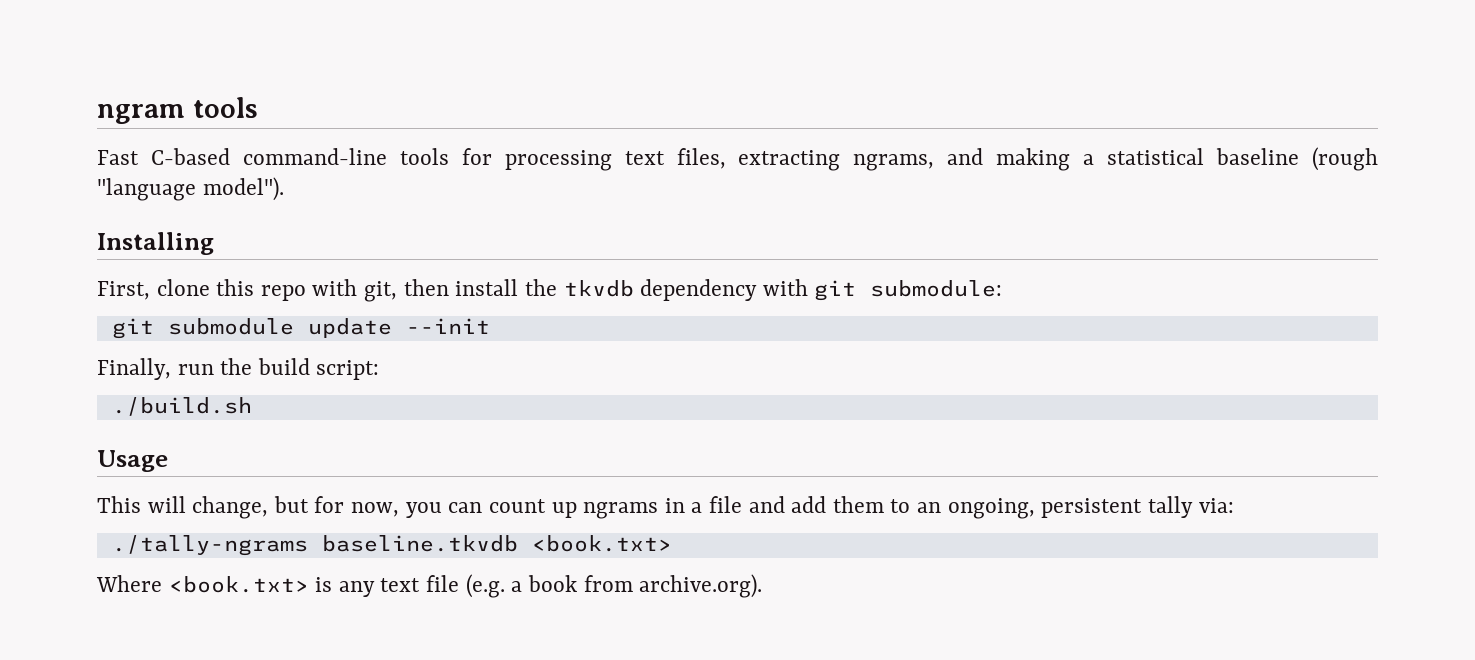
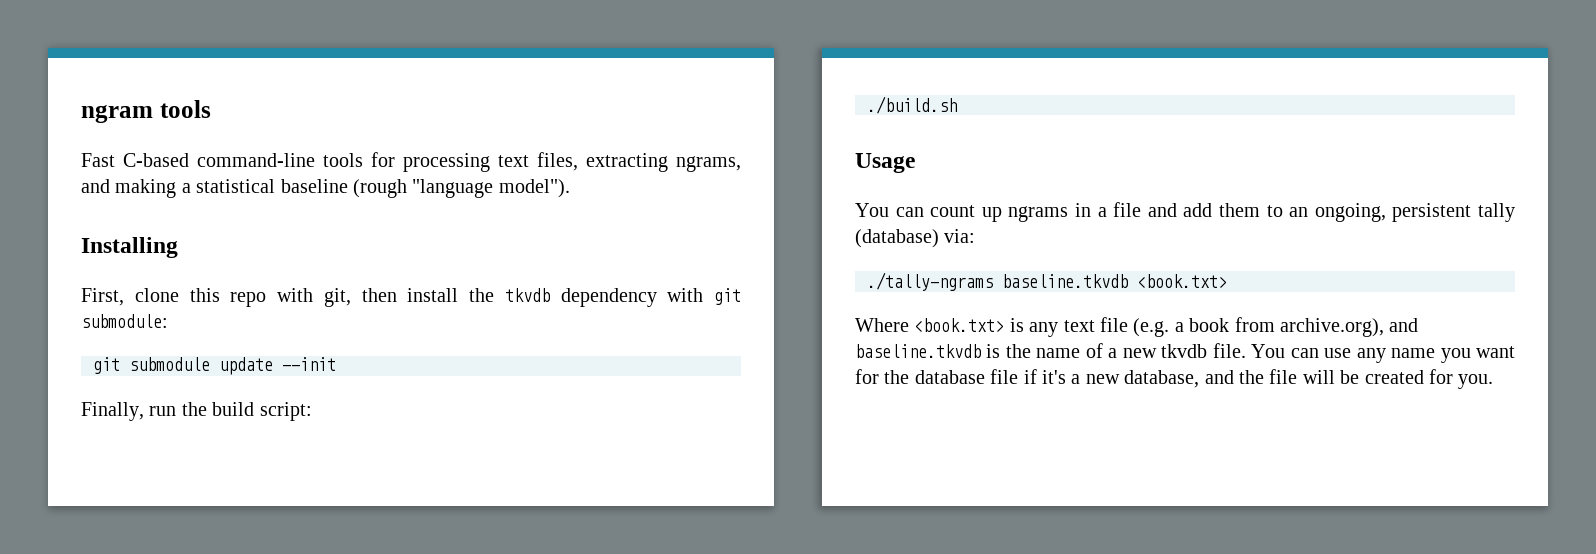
[97,496,442,519] This will change, but for now, you -> [855,203,889,217] You
(1193, 507) none -> [855,229,939,248] (database)
[639,574,763,598] archive.org). -> [1280,318,1419,337] [855,343,1515,363] [855,369,1494,389] archive.org), and baseline.tkvdb is the name of a new tkvdb file. You can use any name you want for the database file if it's a new database, and the file will be created for you.

